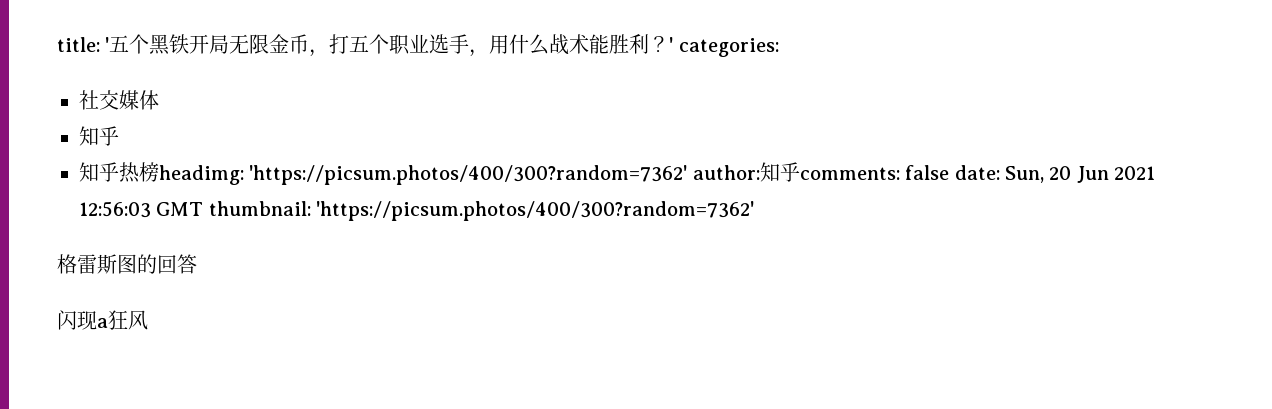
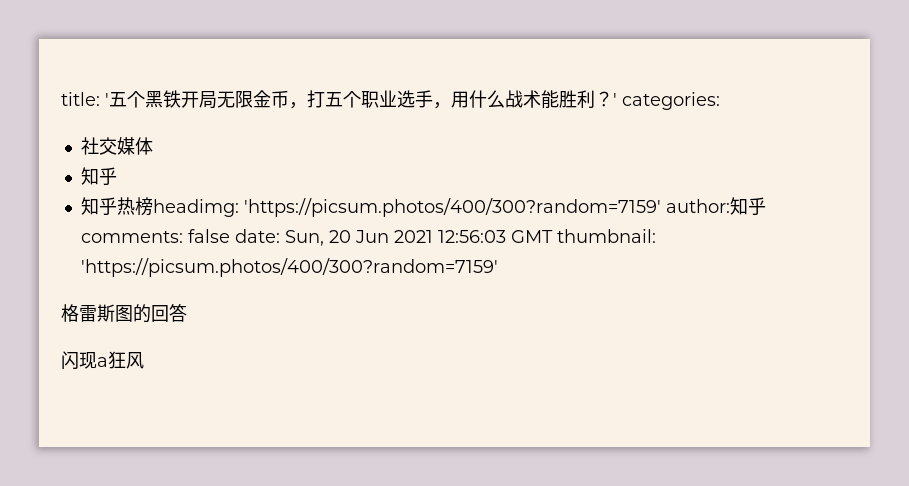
[249,165,688,185] 'https://picsum.photos/400/300?random=7362' -> [243,198,661,217] 'https://picsum.photos/400/300?random=7159'
[316,201,755,221] 'https://picsum.photos/400/300?random=7362' -> [80,258,498,277] 'https://picsum.photos/400/300?random=7159'

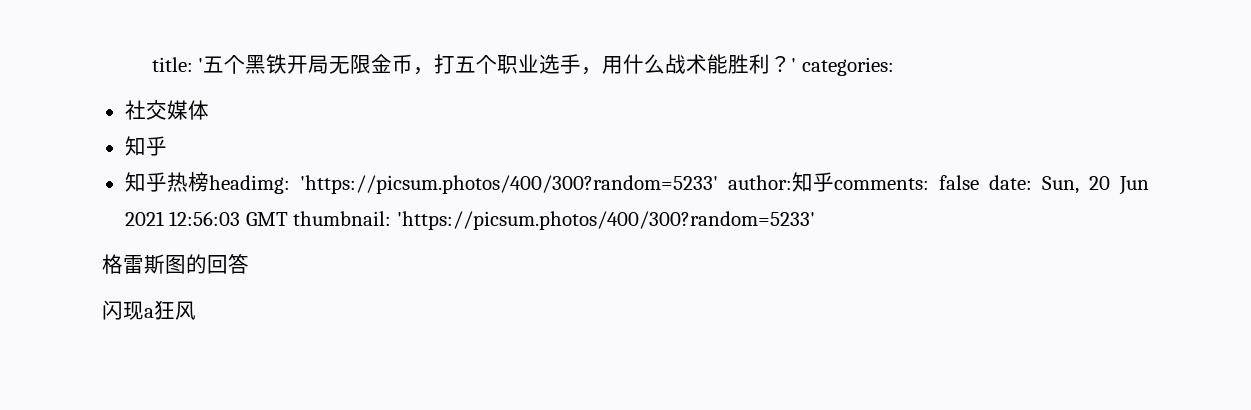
[243,198,661,217] 'https://picsum.photos/400/300?random=7159' -> [299,175,718,194] 'https://picsum.photos/400/300?random=5233'
[80,258,498,277] 'https://picsum.photos/400/300?random=7159' -> [396,211,815,230] 'https://picsum.photos/400/300?random=5233'

